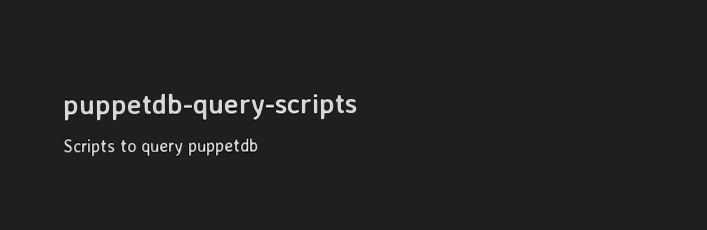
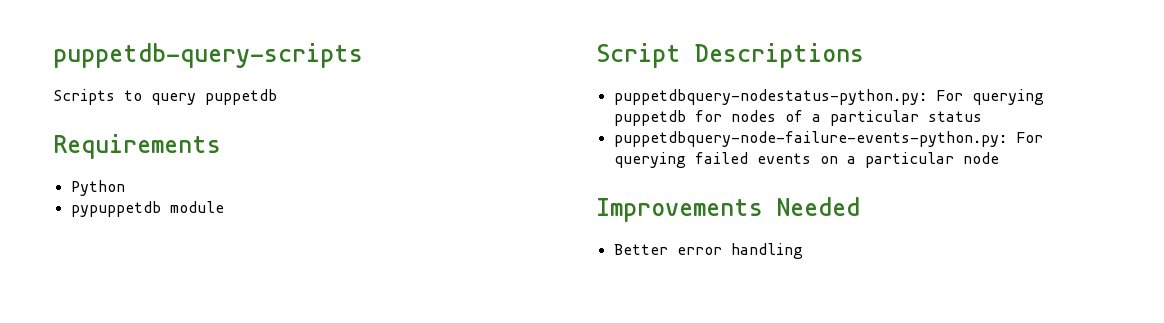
(259, 147) none -> [53,134,221,159] [70,180,125,196] [70,201,224,217] [596,43,864,68] [613,89,1044,105] [613,110,982,126] [613,131,1043,147] [613,152,999,168] [596,197,860,222] [613,243,803,259] // Requirements // Python // pypuppetdb module // Script Descriptions // puppetdbquery-nodestatus-python.py: For querying puppetdb for nodes of a particular status // puppetdbquery-node-failure-events-python.py: For querying failed events on a particular node // Improvements Needed // Better error handling

